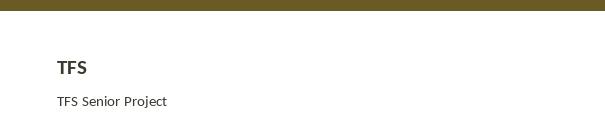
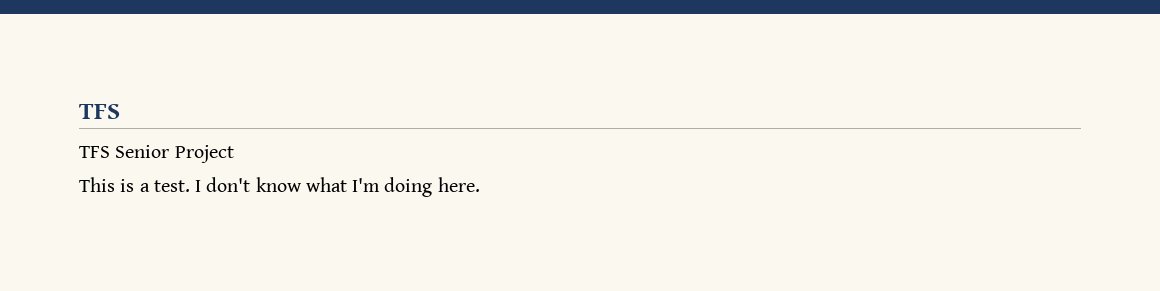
(167, 102) none -> [79,177,480,197] // This is a test. I don't know what I'm doing here.

